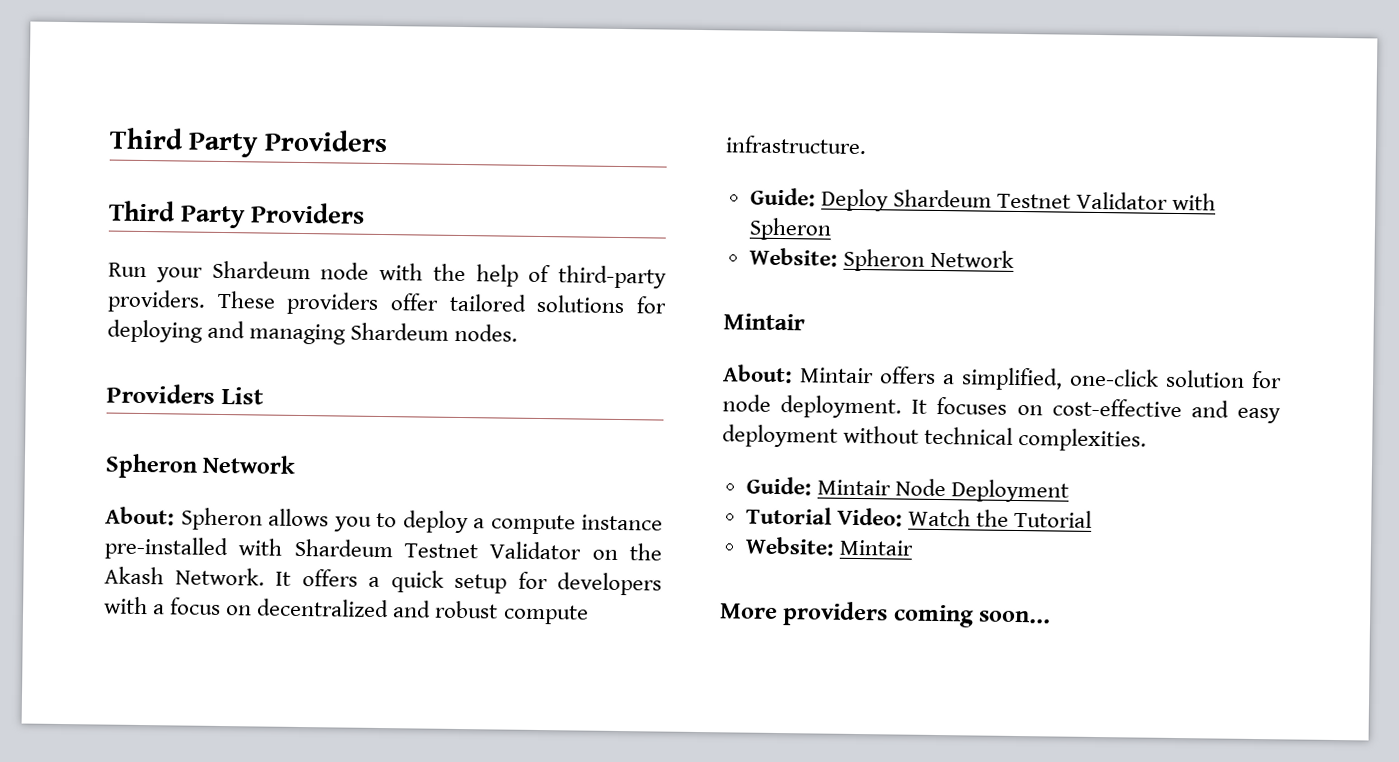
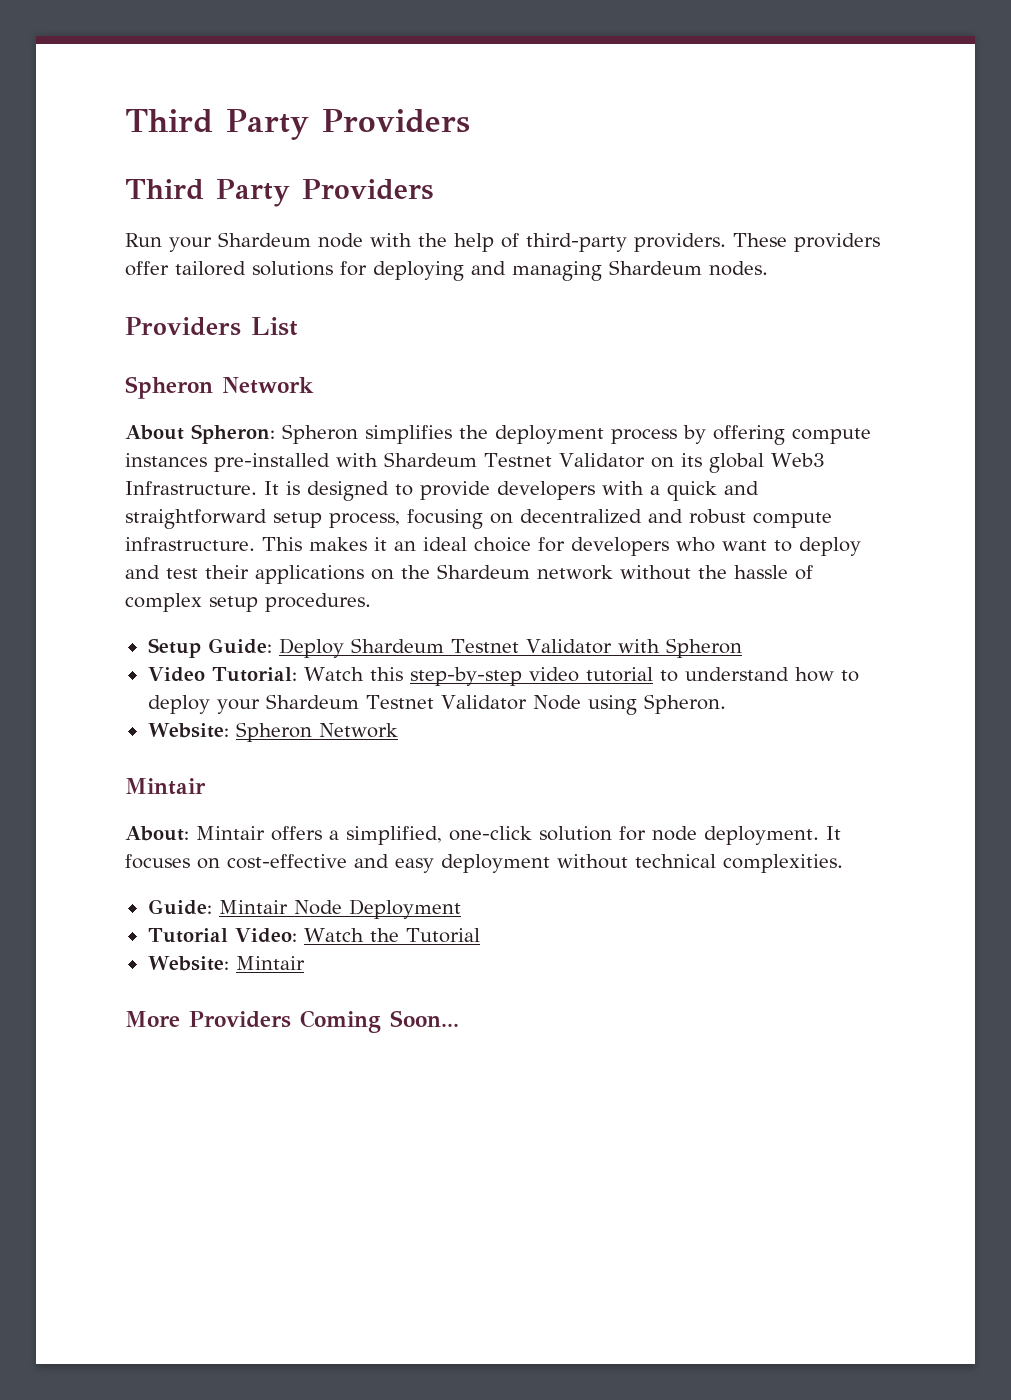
[105,506,663,535] About: Spheron allows you to deploy a compute instance -> [125,424,871,445] [125,453,207,467] About Spheron: Spheron simplifies the deployment process by offering compute instances
[628,543,662,561] [104,566,662,596] [104,596,222,616] the Akash Network. It offers a quick setup for developers with a focus -> [680,453,825,473] [125,481,759,501] [125,509,483,529] its global Web3 Infrastructure. It is designed to provide developers with a quick and straightforward setup process, focusing
(867, 145) // -> [262,537,861,556] [125,564,813,584] [125,593,371,612] [147,638,201,658] This makes it an ideal choice for developers who want to deploy and test their applications on the Shardeum network without the hassle of complex setup procedures. // Setup
(832, 229) none -> [147,667,859,686] [147,694,726,715] // Video Tutorial: Watch this step-by-step video tutorial to understand how to deploy your Shardeum Testnet Validator Node using Spheron.
[782,601,1052,628] providers coming soon... -> [189,1010,459,1033] Providers Coming Soon...

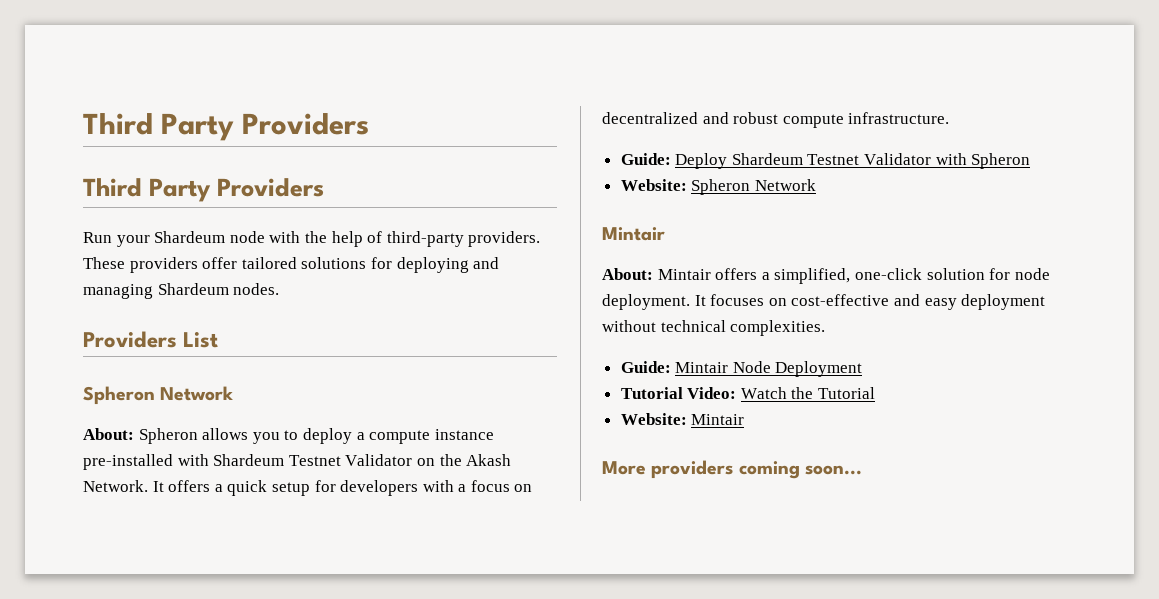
[125,424,871,445] [125,453,207,467] About Spheron: Spheron simplifies the deployment process by offering compute instances -> [83,428,494,444] About: Spheron allows you to deploy a compute instance
[680,453,825,473] [125,481,759,501] [125,509,483,529] its global Web3 Infrastructure. It is designed to provide developers with a quick and straightforward setup process, focusing -> [439,454,512,466] [83,480,510,496] the Akash Network. It offers a quick setup for developers with a focus
[262,537,861,556] [125,564,813,584] [125,593,371,612] [147,638,201,658] This makes it an ideal choice for developers who want to deploy and test their applications on the Shardeum network without the hassle of complex setup procedures. // Setup -> (950, 118) //
[147,667,859,686] [147,694,726,715] // Video Tutorial: Watch this step-by-step video tutorial to understand how to deploy your Shardeum Testnet Validator Node using Spheron. -> (1031, 161) none
[189,1010,459,1033] Providers Coming Soon... -> [651,460,862,479] providers coming soon...

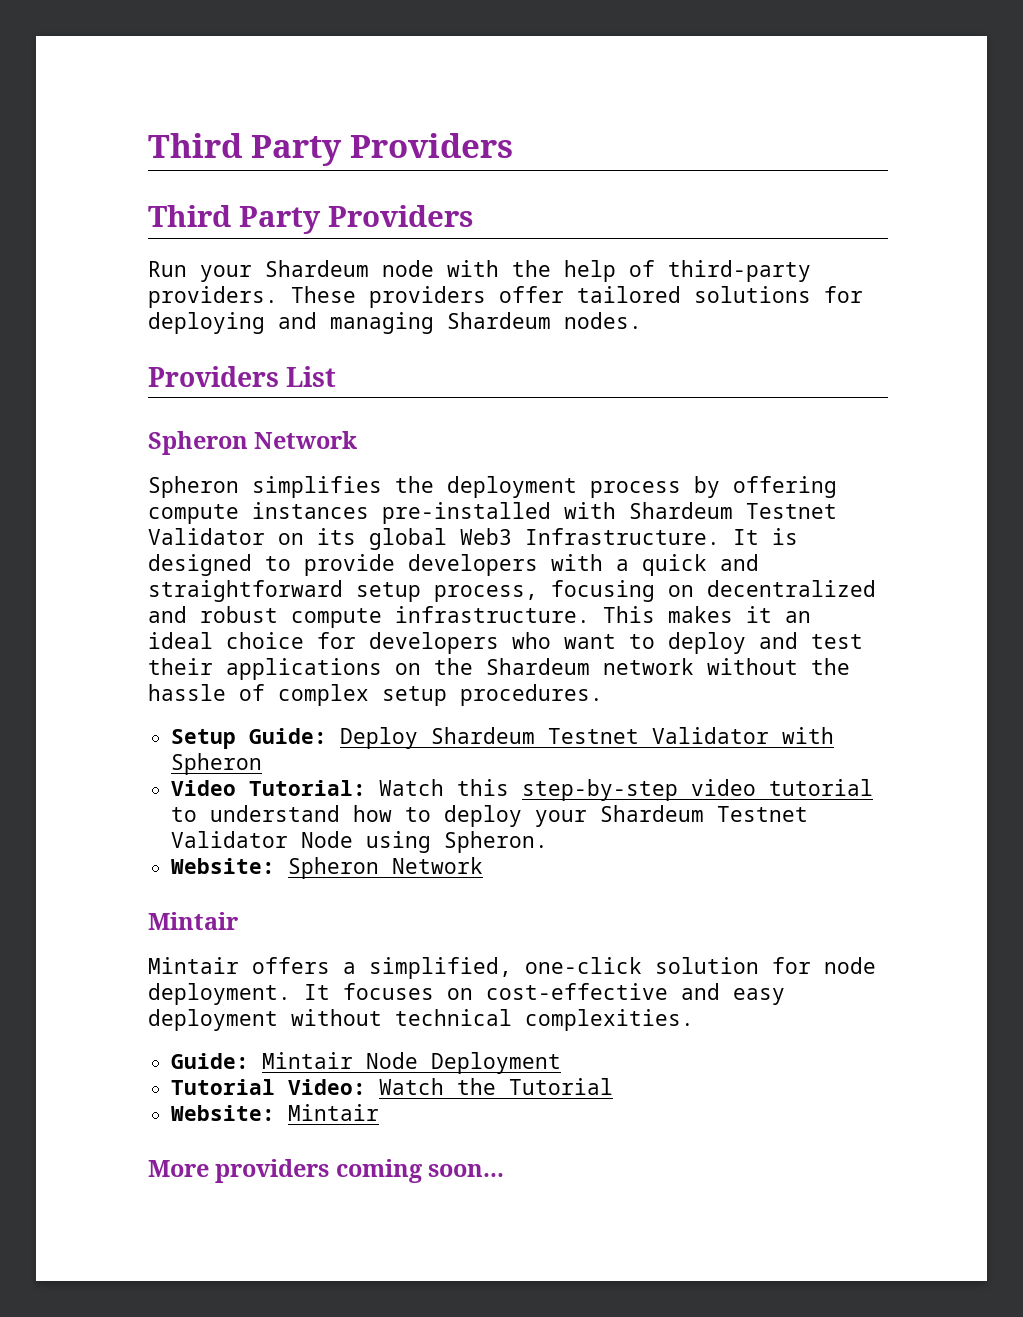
[83,428,494,444] About: Spheron allows you to deploy a compute instance -> [148,476,837,498] [148,502,369,524] Spheron simplifies the deployment process by offering compute instances
[439,454,512,466] [83,480,510,496] the Akash Network. It offers a quick setup for developers with a focus -> [317,528,798,550] [148,554,759,576] [148,580,655,602] its global Web3 Infrastructure. It is designed to provide developers with a quick and straightforward setup process, focusing
(950, 118) // -> [603,606,811,623] [148,632,863,654] [148,658,850,680] [148,684,603,706] [171,729,237,749] This makes it an ideal choice for developers who want to deploy and test their applications on the Shardeum network without the hassle of complex setup procedures. // Setup
(1031, 161) none -> [171,779,874,801] [171,805,809,827] [171,831,549,853] // Video Tutorial: Watch this step-by-step video tutorial to understand how to deploy your Shardeum Testnet Validator Node using Spheron.
[602,268,653,280] About: -> (238, 921) none

